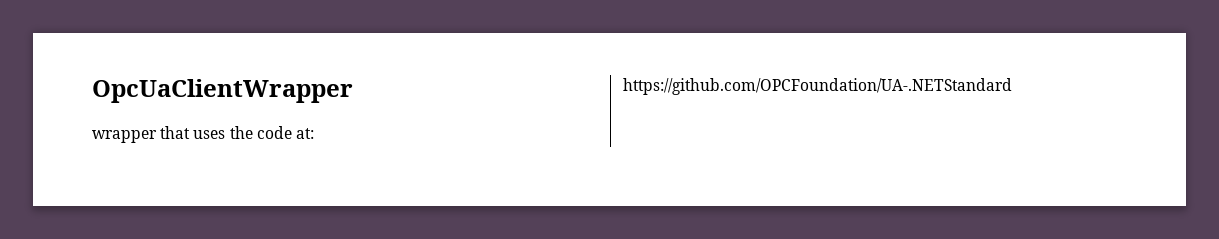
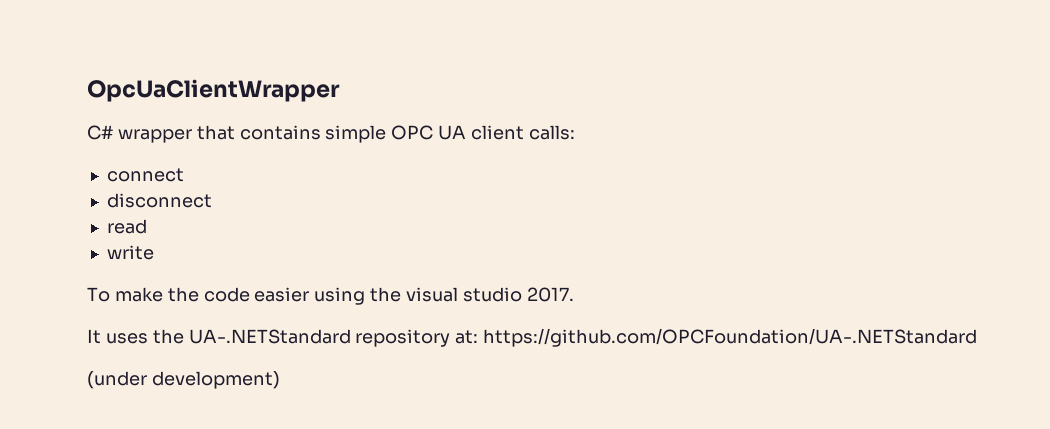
(353, 91) none -> [87,125,113,140] C#
[193,126,292,139] uses the code -> [239,125,575,143] [106,168,184,182] [106,193,212,208] [106,219,147,234] [106,245,154,260] [87,287,574,305] [87,329,451,347] contains simple OPC UA client calls: // connect // disconnect // read // write // To make the code easier using the visual studio 2017. // It uses the UA-.NETStandard repository
(1012, 86) none -> [87,371,280,389] // (under development)

